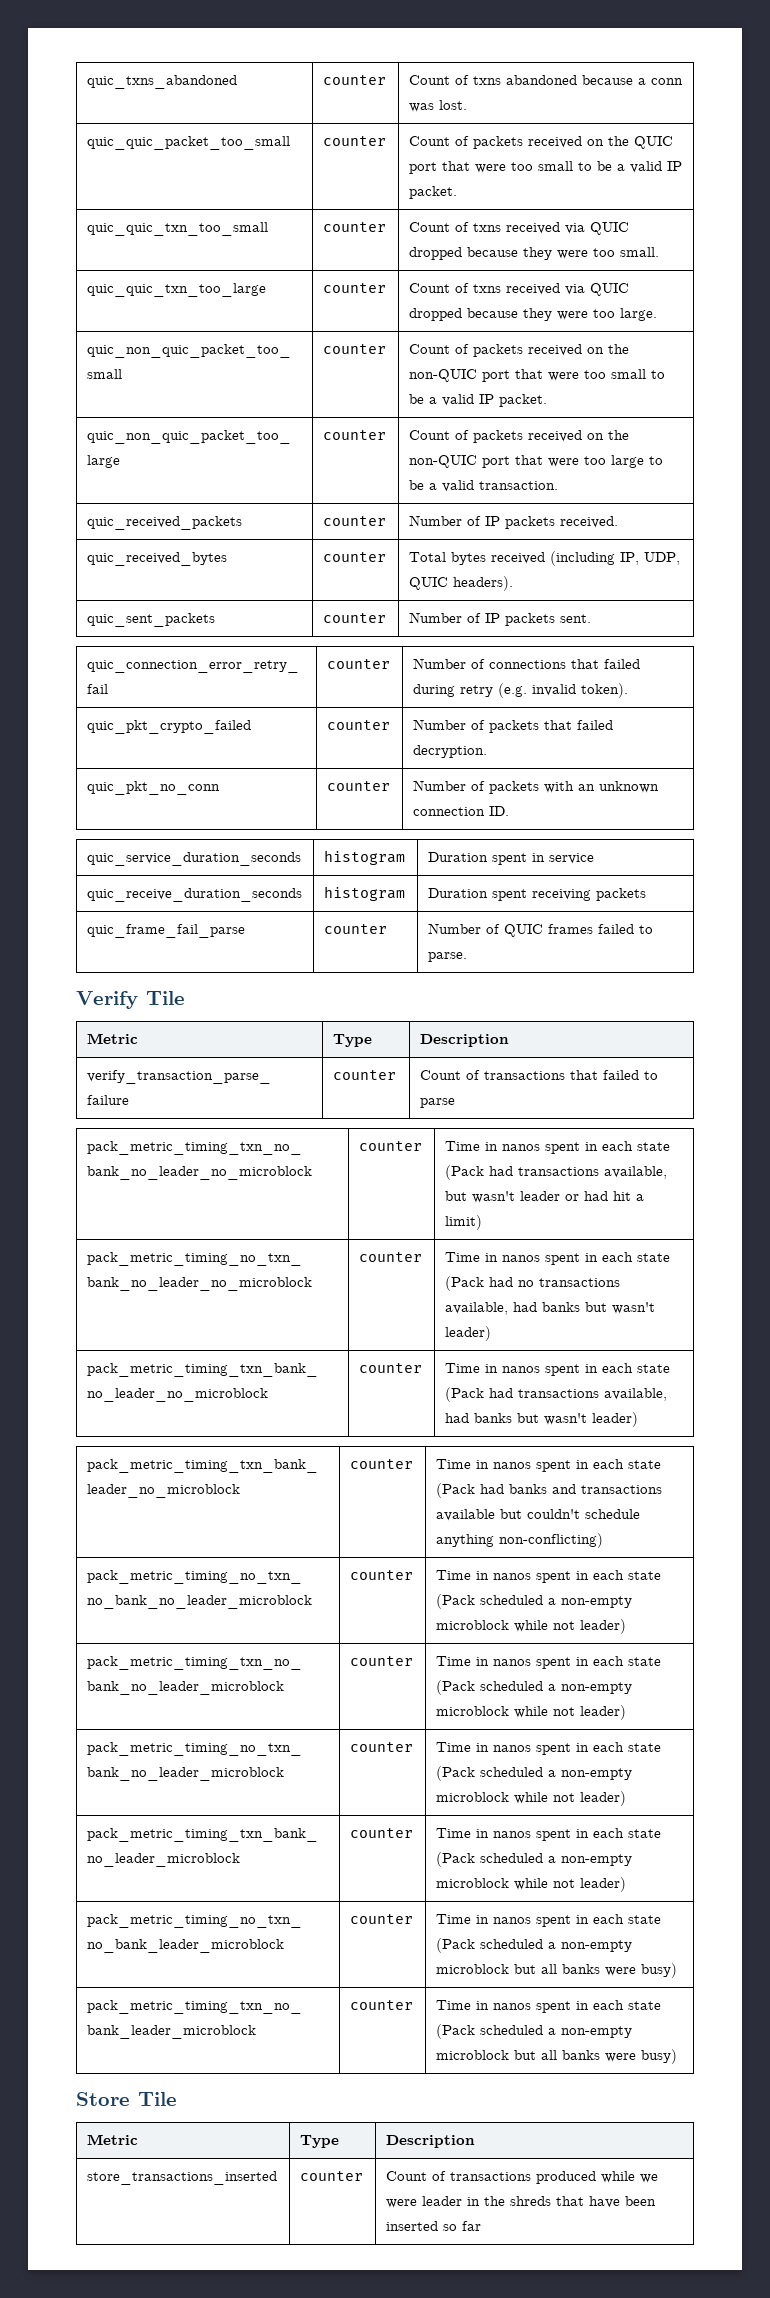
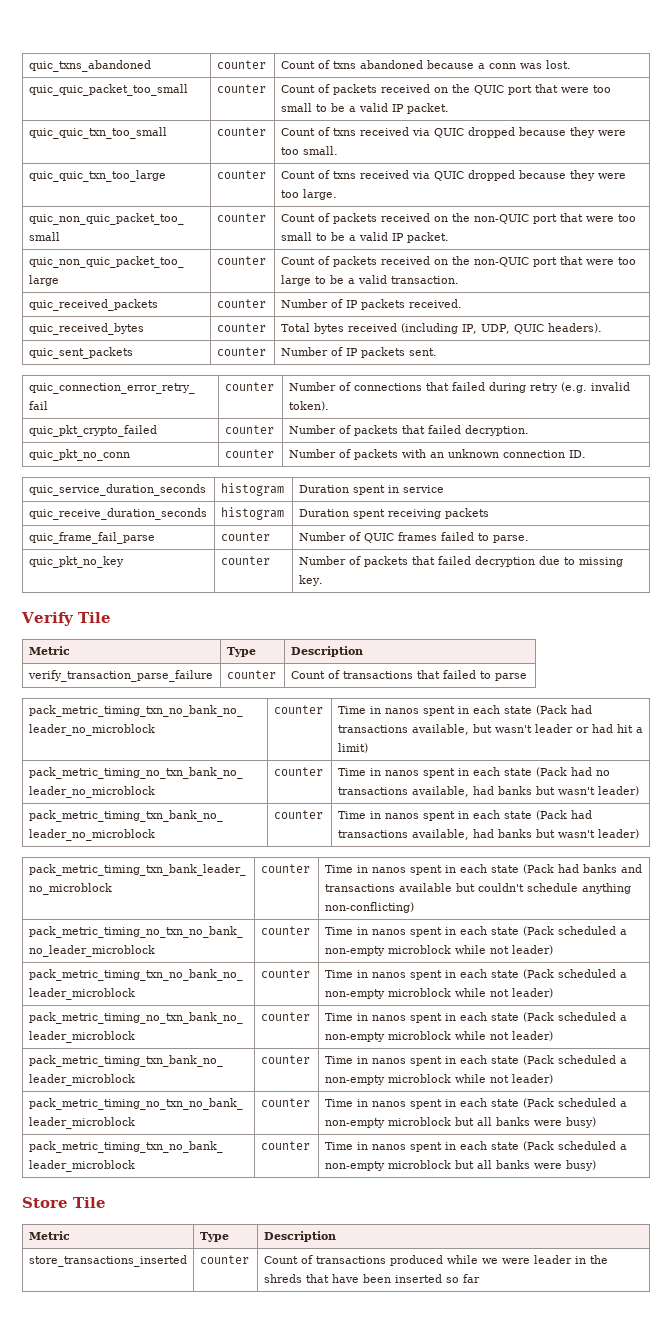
(468, 957) none -> [28,556,124,568] [220,556,270,565] [298,556,623,567] [298,575,323,586] // quic_pkt_no_key | counter | Number of packets that failed decryption due to missing key.

